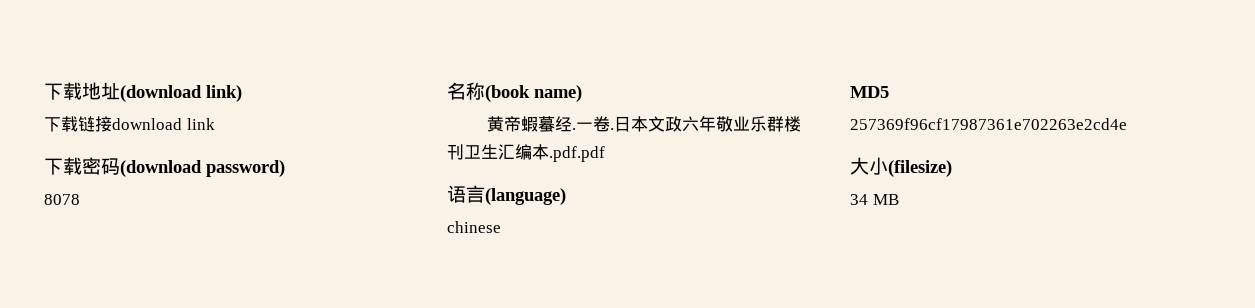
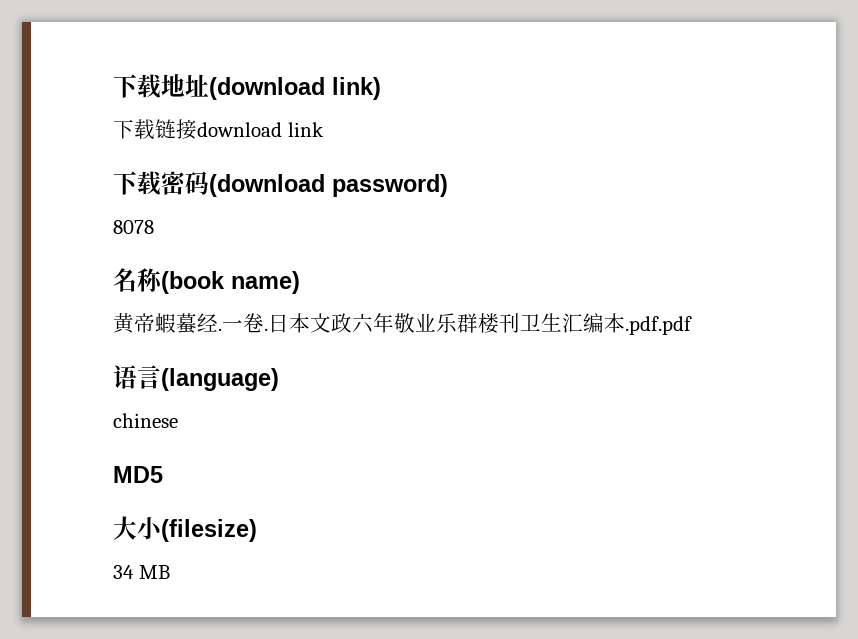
[850,118,1127,130] // 257369f96cf17987361e702263e2cd4e -> (163, 474) none

